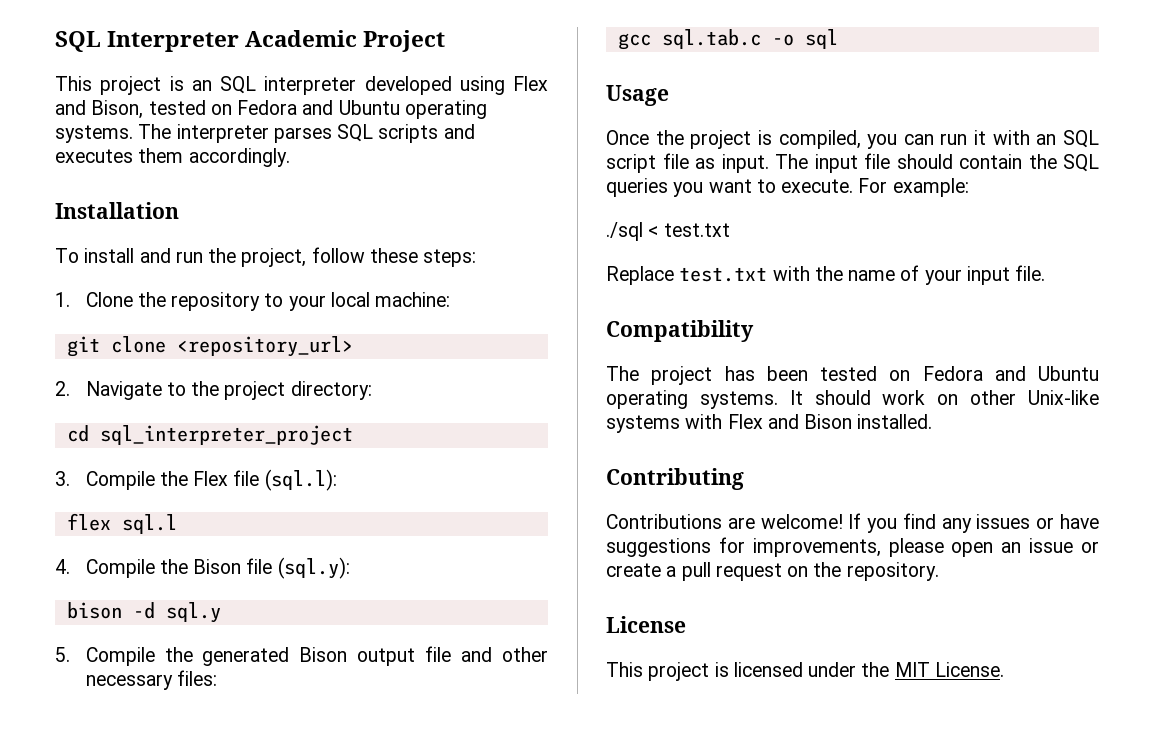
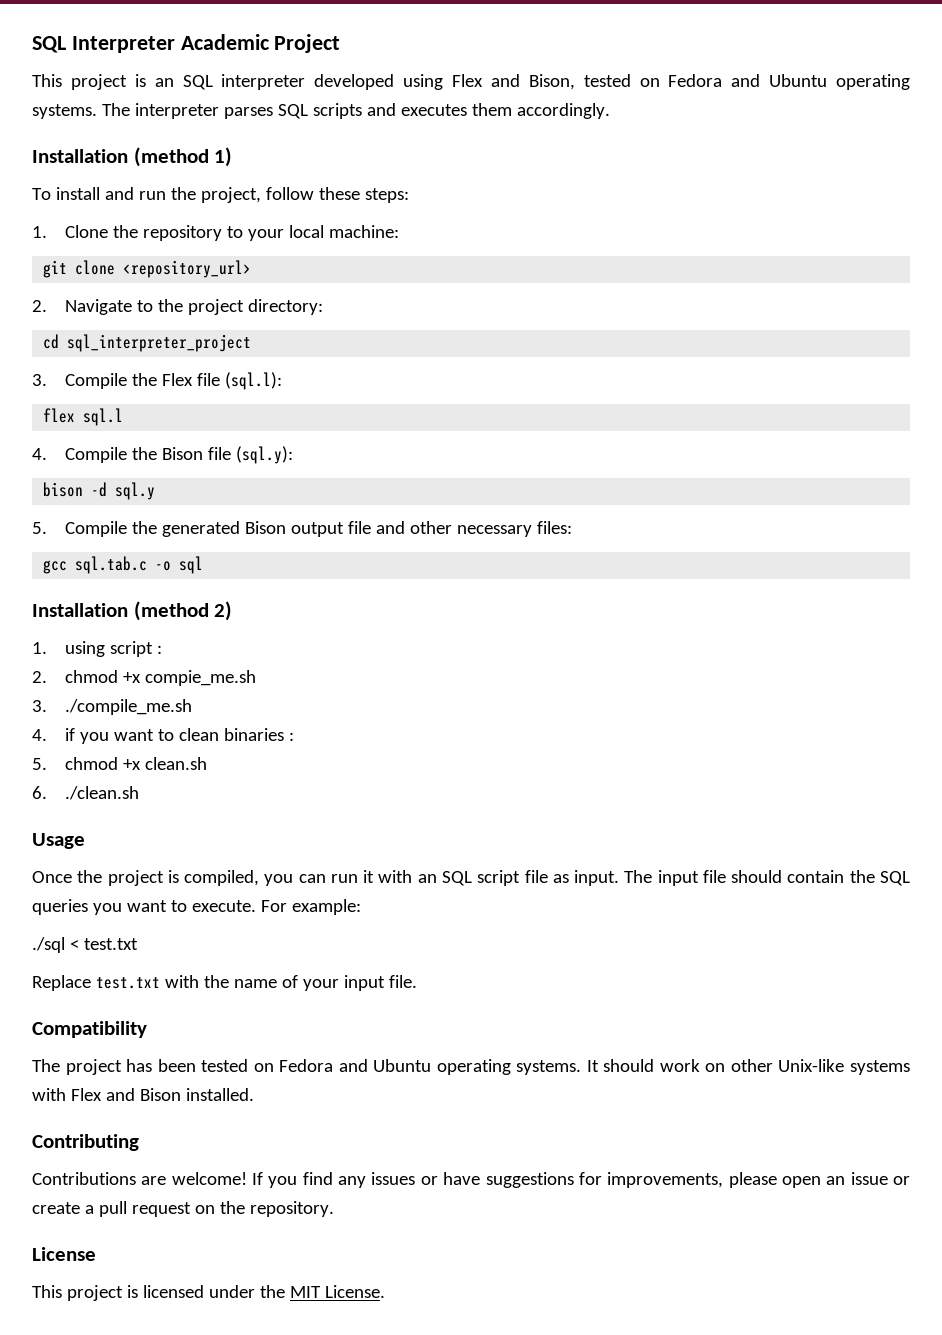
(179, 210) none -> [133,147,233,167] (method 1)
(838, 39) none -> [32,601,233,621] [32,641,163,657] [32,670,257,686] [32,699,193,715] [32,728,295,744] [32,757,208,770] [32,786,140,800] // Installation (method 2) // 1. using script : // 2. chmod +x compie_me.sh // 3. ./compile_me.sh // 4. if you want to clean binaries : // 5. chmod +x clean.sh // 6. ./clean.sh

